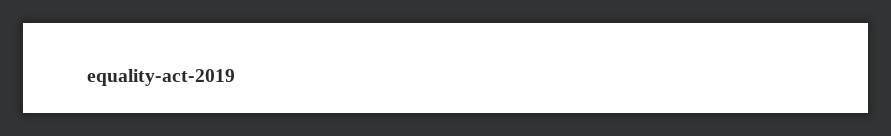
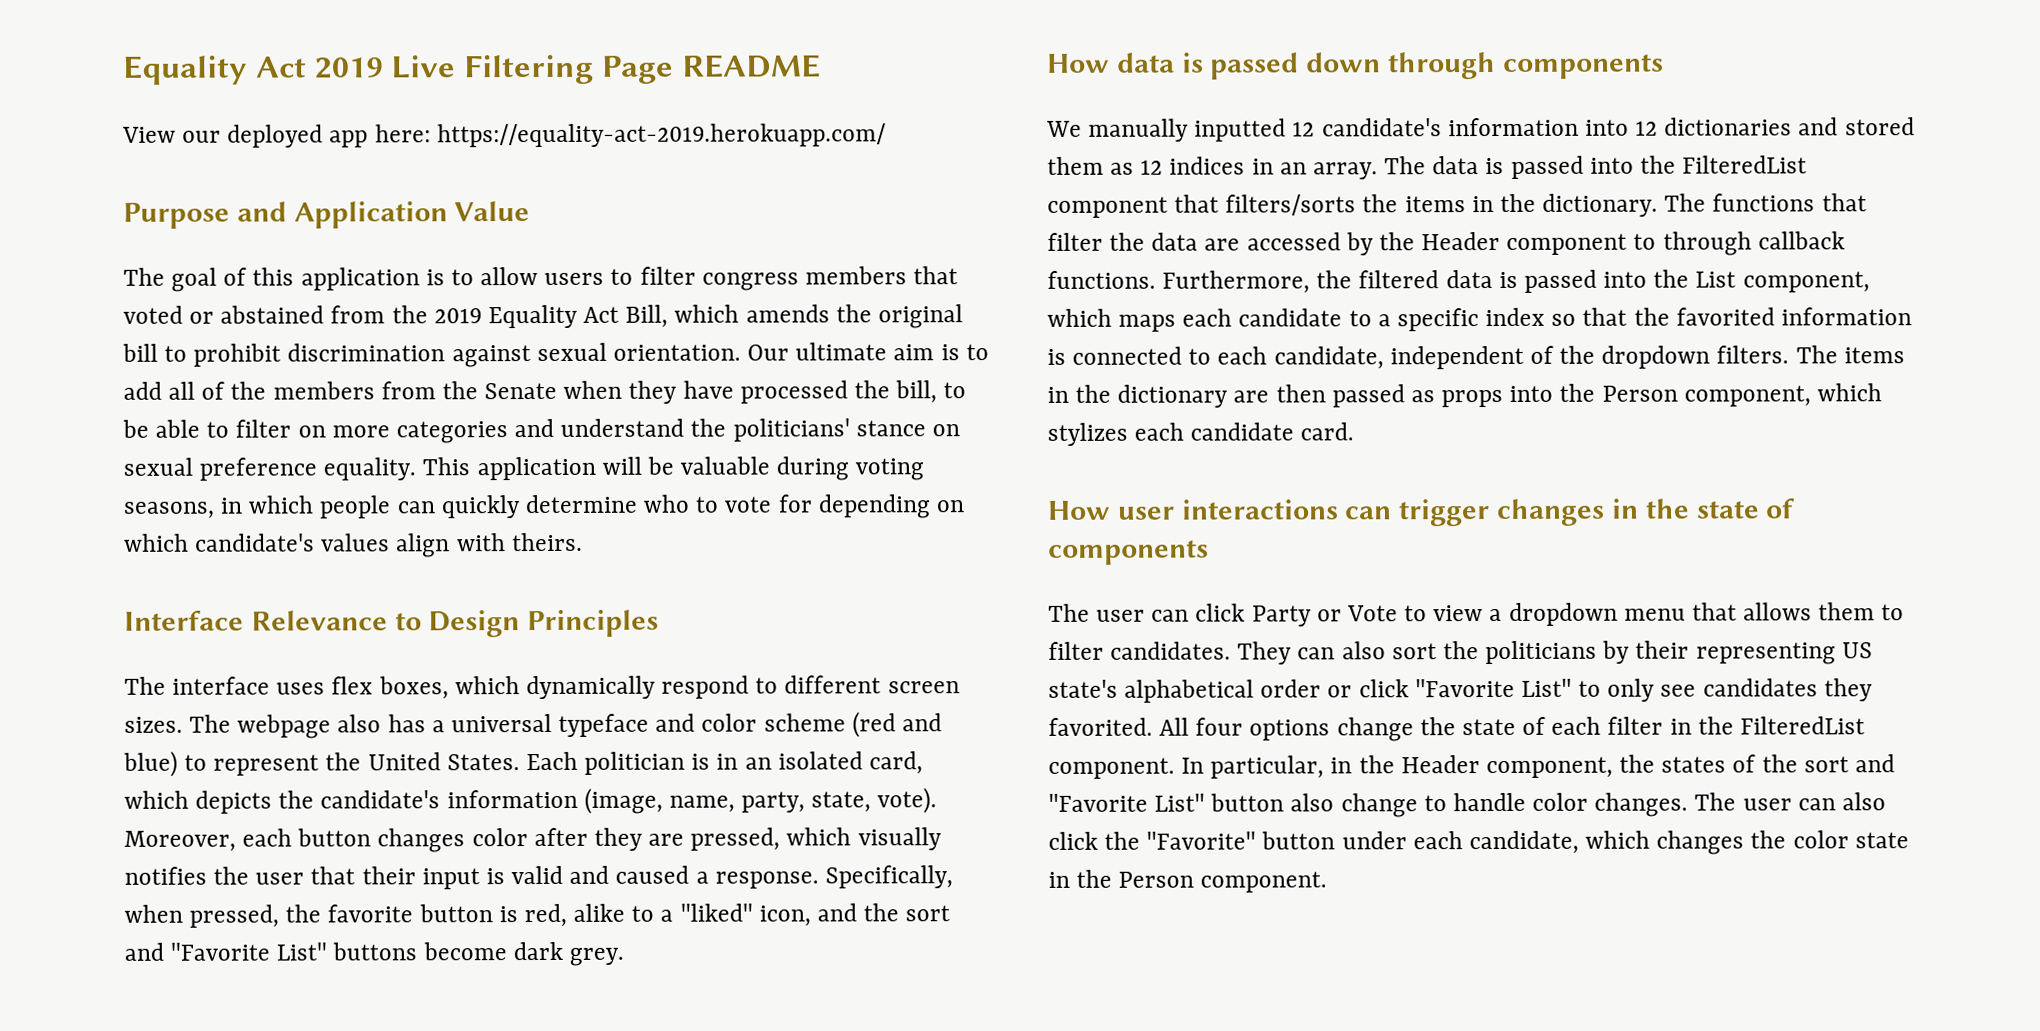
[87,69,235,86] equality-act-2019 -> [123,54,821,85] [122,123,886,148] [123,201,531,229] [123,266,959,292] [123,304,963,329] [122,342,989,368] [123,380,967,404] [122,418,960,444] [123,456,925,481] [123,494,964,519] [124,532,583,558] [124,609,660,638] [124,675,960,700] [124,711,942,739] [123,750,923,777] [124,787,938,814] [124,827,942,853] [124,865,953,890] [124,903,951,928] [124,941,624,966] [1047,52,1664,80] [1046,117,1915,142] [1047,155,1808,180] [1047,193,1867,218] [1047,231,1845,256] [1047,269,1870,294] [1047,307,1912,332] [1047,345,1905,370] [1047,383,1882,408] [1047,422,1355,446] [1047,498,1797,527] [1048,539,1209,565] [1048,602,1905,627] [1048,640,1873,665] [1048,678,1873,703] [1048,716,1865,742] [1048,754,1895,779] [1048,792,1886,818] [1048,830,1909,855] [1048,869,1328,893] Equality Act 2019 Live Filtering Page README // View our deployed app here: https://equality-act-2019.herokuapp.com/ // Purpose and Application Value // The goal of this application is to allow users to filter congress members that voted or abstained from the 2019 Equality Act Bill, which amends the original bill to prohibit discrimination against sexual orientation. Our ultimate aim is to add all of the members from the Senate when they have processed the bill, to be able to filter on more categories and understand the politicians' stance on sexual preference equality. This application will be valuable during voting seasons, in which people can quickly determine who to vote for depending on which candidate's values align with theirs. // Interface Relevance to Design Principles // The interface uses flex boxes, which dynamically respond to different screen sizes. The webpage also has a universal typeface and color scheme (red and blue) to represent the United States. Each politician is in an isolated card, which depicts the candidate's information (image, name, party, state, vote). Moreover, each button changes color after they are pressed, which visually notifies the user that their input is valid and caused a response. Specifically, when pressed, the favorite button is red, alike to a "liked" icon, and the sort and "Favorite List" buttons become dark grey. // How data is passed down through components // We manually inputted 12 candidate's information into 12 dictionaries and stored them as 12 indices in an array. The data is passed into the FilteredList component that filters/sorts the items in the dictionary. The functions that filter the data are accessed by the Header component to through callback functions. Furthermore, the filtered data is passed into the List component, which maps each candidate to a specific index so that the favorited information is connected to each candidate, independent of the dropdown filters. The items in the dictionary are then passed as props into the Person component, which stylizes each candidate card. // How user interactions can trigger changes in the state of components // The user can click Party or Vote to view a dropdown menu that allows them to filter candidates. They can also sort the politicians by their representing US state's alphabetical order or click "Favorite List" to only see candidates they favorited. All four options change the state of each filter in the FilteredList component. In particular, in the Header component, the states of the sort and "Favorite List" button also change to handle color changes. The user can also click the "Favorite" button under each candidate, which changes the color state in the Person component.

